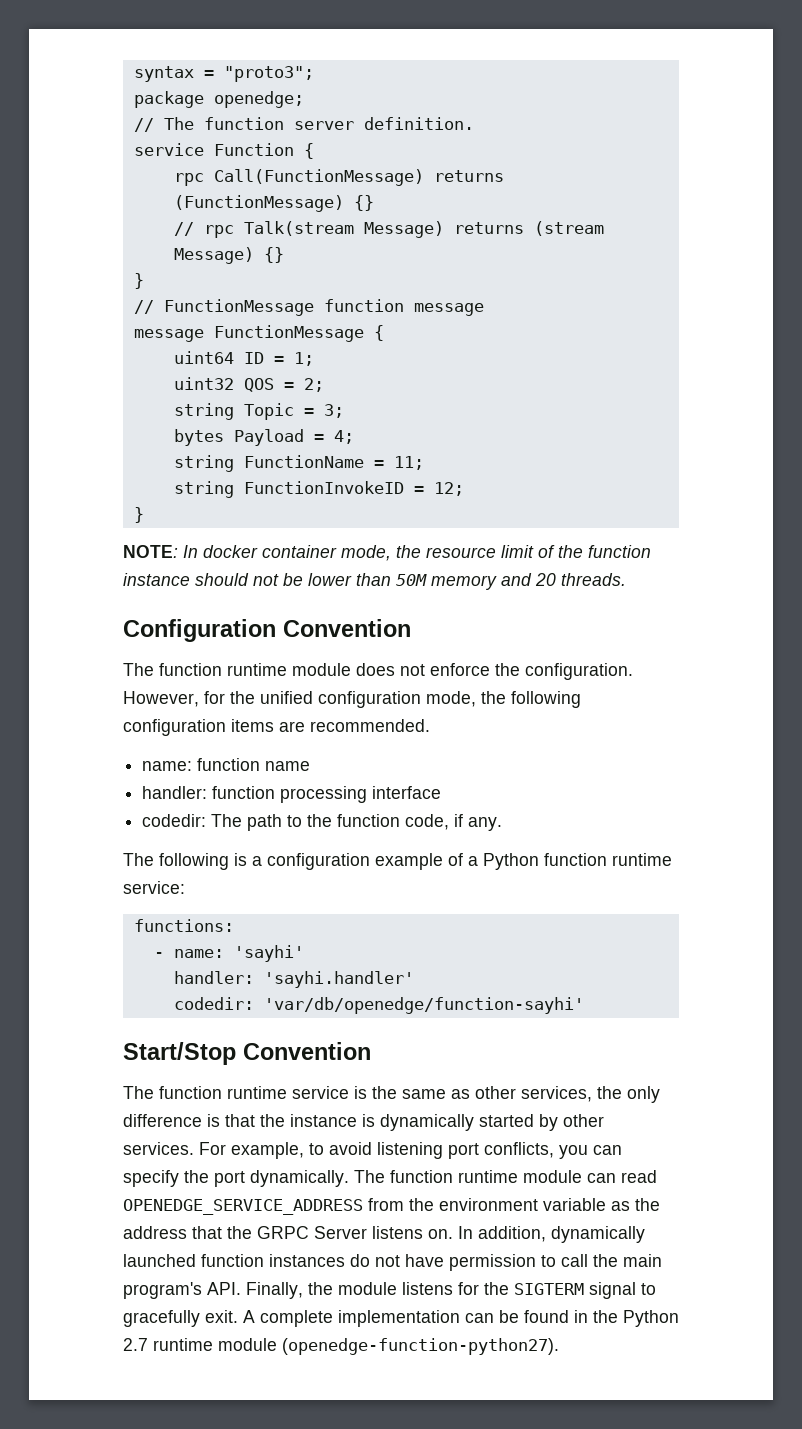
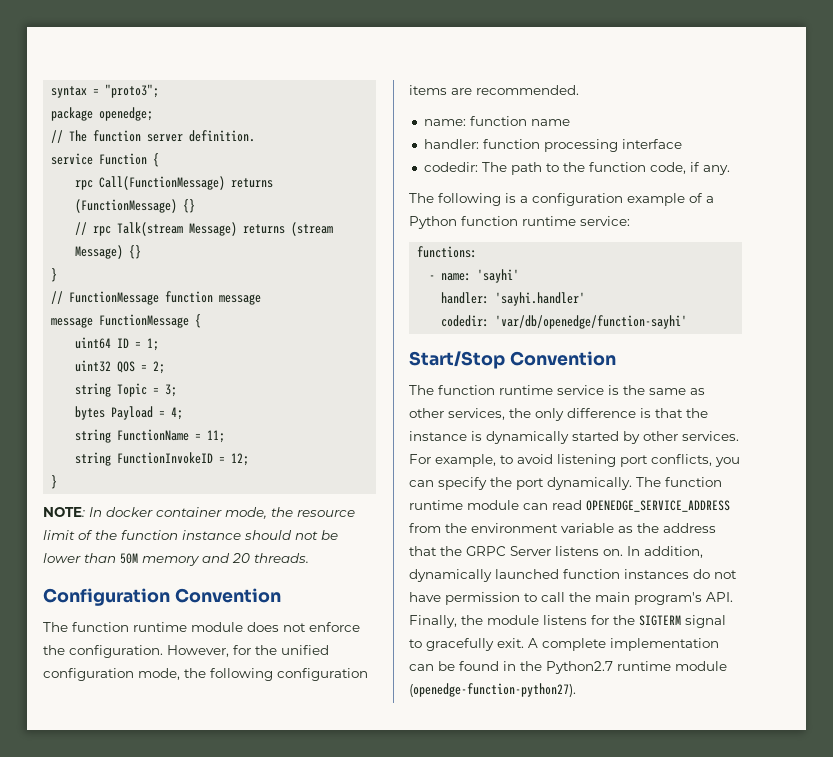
[623,1310,679,1327] [123,1338,148,1351] Python 2.7 -> [546,661,613,674] Python2.7

